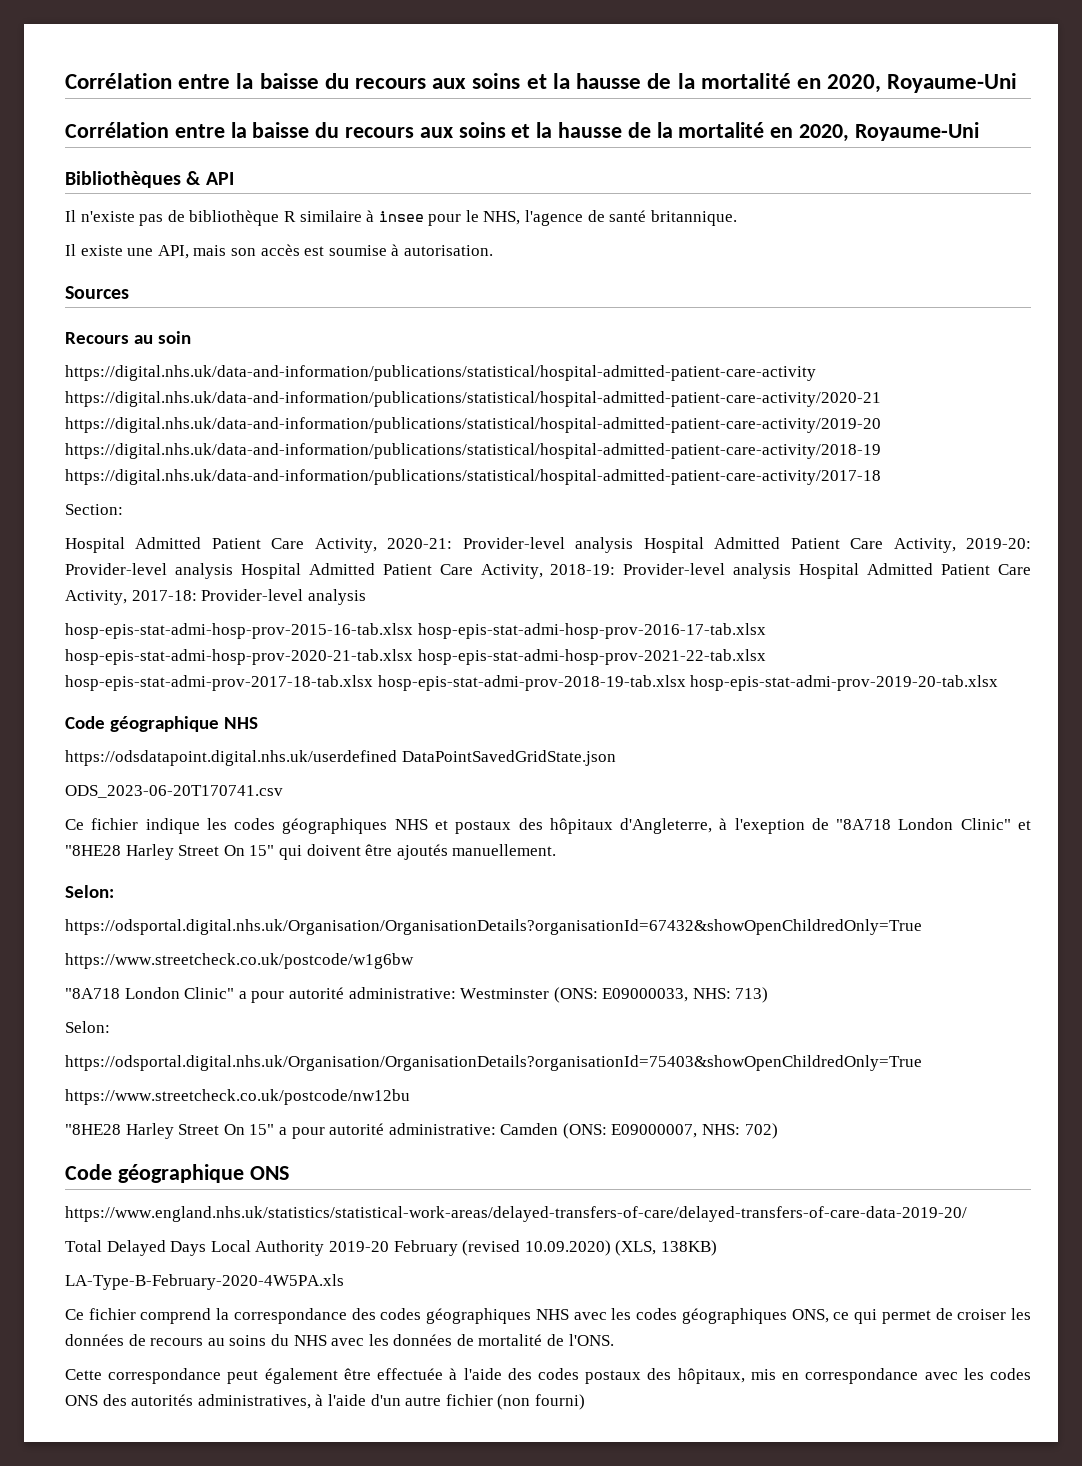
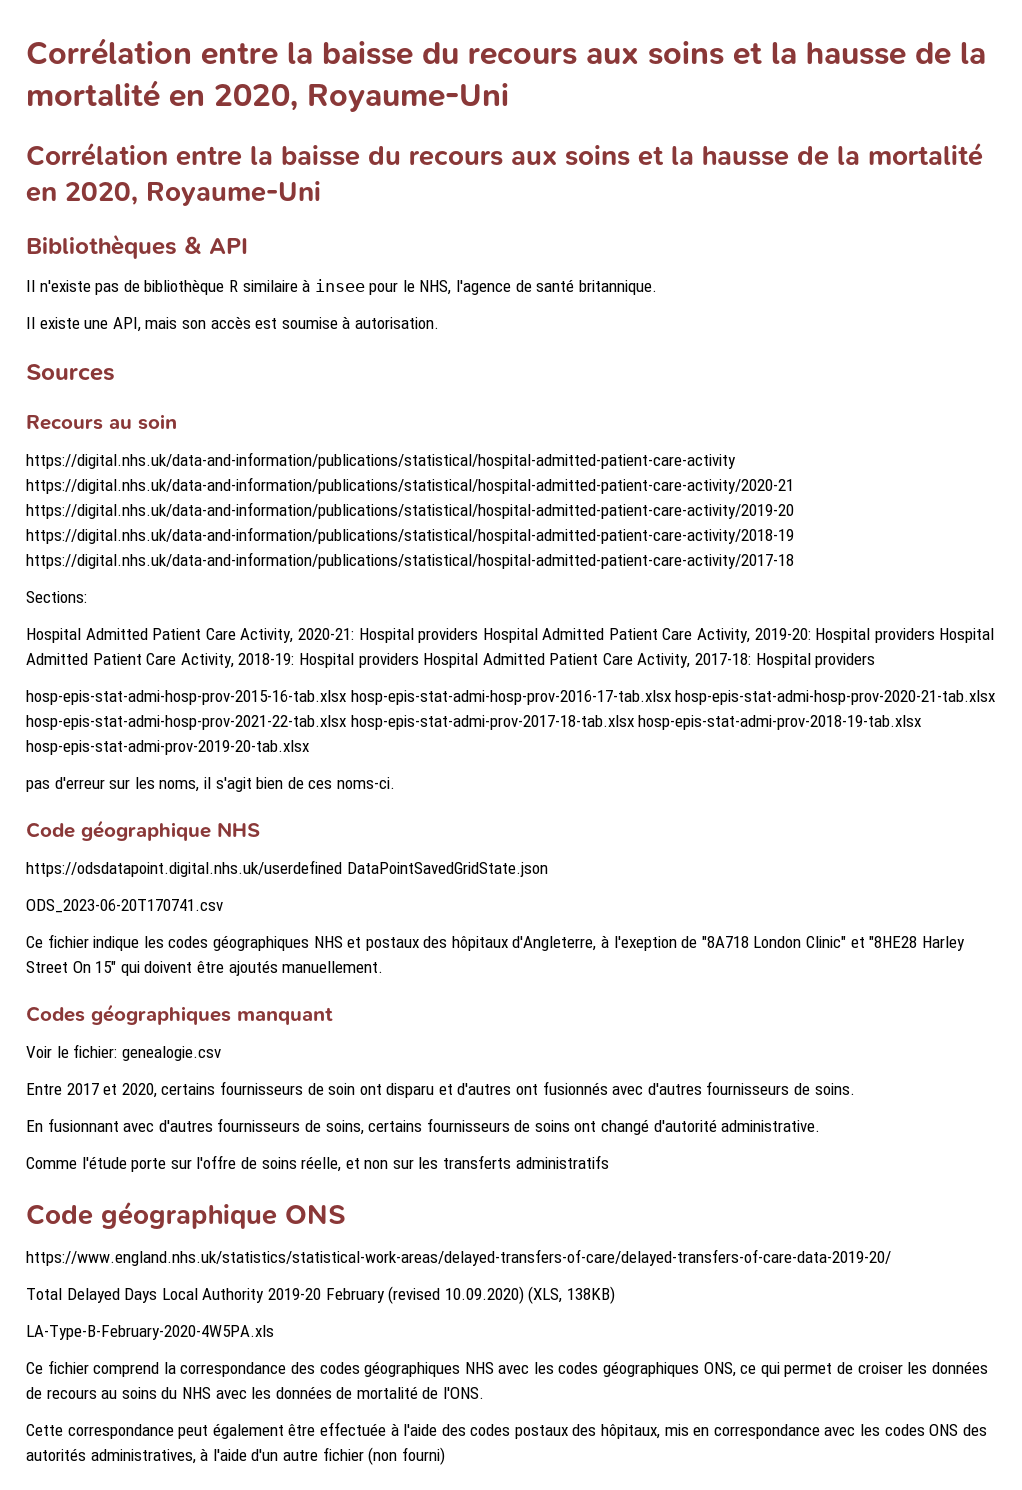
[65,504,123,515] Section: -> [26,591,87,603] Sections:
[462,537,634,553] Provider-level analysis -> [358,628,479,643] Hospital providers
[65,563,233,579] Provider-level analysis -> [815,628,935,643] Hospital providers
[623,563,792,579] Provider-level analysis -> [298,653,419,668] Hospital providers
[201,589,366,605] Provider-level analysis -> [755,653,876,668] Hospital providers
(999, 683) none -> [26,777,395,792] // pas d'erreur sur les noms, il s'agit bien de ces noms-ci.
[65,885,114,898] [65,919,922,935] [65,953,414,969] [65,987,769,1003] [65,1021,110,1033] [65,1055,922,1071] [65,1089,410,1105] [65,1123,778,1139] Selon: // https://odsportal.digital.nhs.uk/Organisation/OrganisationDetails?organisationId=67432&showOpenChildredOnly=True // https://www.streetcheck.co.uk/postcode/w1g6bw // "8A718 London Clinic" a pour autorité administrative: Westminster (ONS: E09000033, NHS: 713) // Selon: // https://odsportal.digital.nhs.uk/Organisation/OrganisationDetails?organisationId=75403&showOpenChildredOnly=True // https://www.streetcheck.co.uk/postcode/nw12bu // "8HE28 Harley Street On 15" a pour autorité administrative: Camden (ONS: E09000007, NHS: 702) -> [26,1004,333,1025] [26,1044,221,1061] [26,1081,855,1098] [26,1118,821,1135] [26,1155,609,1172] Codes géographiques manquant // Voir le fichier: genealogie.csv // Entre 2017 et 2020, certains fournisseurs de soin ont disparu et d'autres ont fusionnés avec d'autres fournisseurs de soins. // En fusionnant avec d'autres fournisseurs de soins, certains fournisseurs de soins ont changé d'autorité administrative. // Comme l'étude porte sur l'offre de soins réelle, et non sur les transferts administratifs

